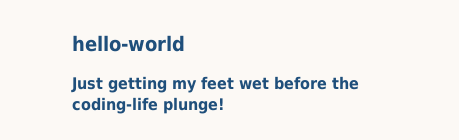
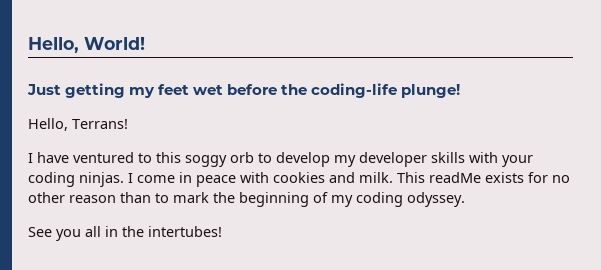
[72,35,185,52] hello-world -> [28,37,145,53] Hello, World!
(225, 105) none -> [28,118,128,131] [28,152,533,167] [28,172,570,187] [28,192,465,207] [28,226,222,241] // Hello, Terrans! // I have ventured to this soggy orb to develop my developer skills with your coding ninjas. I come in peace with cookies and milk. This readMe exists for no other reason than to mark the beginning of my coding odyssey. // See you all in the intertubes!

